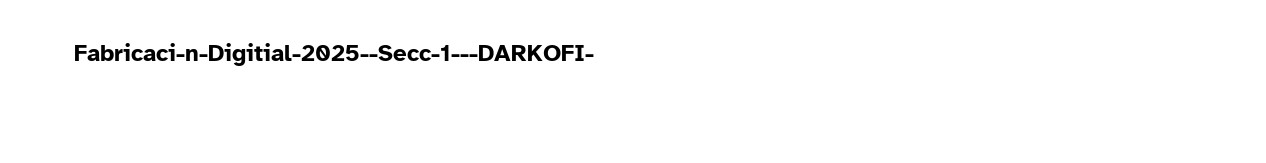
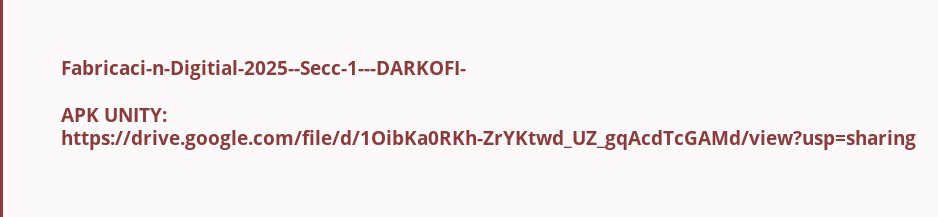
(594, 54) none -> [61,108,168,122] [61,130,916,150] // APK UNITY: https://drive.google.com/file/d/1OibKa0RKh-ZrYKtwd_UZ_gqAcdTcGAMd/view?usp=sharing

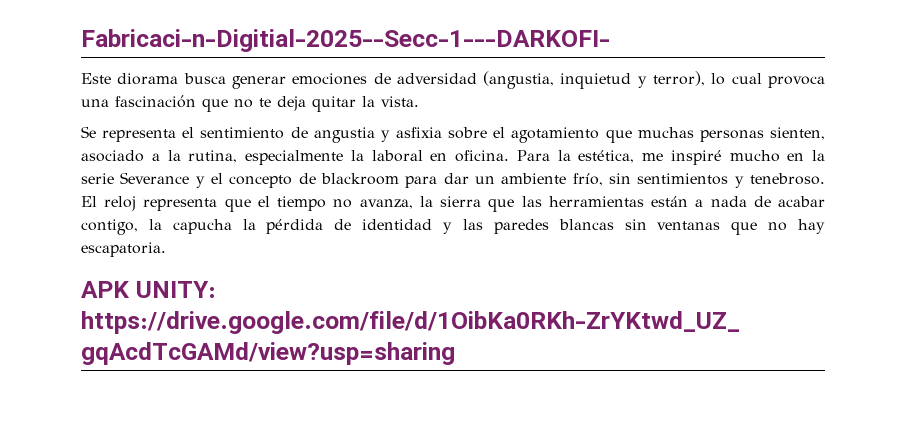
(466, 70) none -> [81,71,825,89] [81,95,419,112] [81,126,825,143] [81,150,825,165] [81,172,825,188] [81,196,826,212] [81,219,826,235] [81,242,166,257] // Este diorama busca generar emociones de adversidad (angustia, inquietud y terror), lo cual provoca una fascinación que no te deja quitar la vista. // Se representa el sentimiento de angustia y asfixia sobre el agotamiento que muchas personas sienten, asociado a la rutina, especialmente la laboral en oficina. Para la estética, me inspiré mucho en la serie Severance y el concepto de blackroom para dar un ambiente frío, sin sentimientos y tenebroso. El reloj representa que el tiempo no avanza, la sierra que las herramientas están a nada de acabar contigo, la capucha la pérdida de identidad y las paredes blancas sin ventanas que no hay escapatoria.

